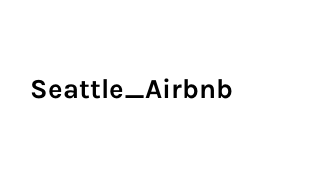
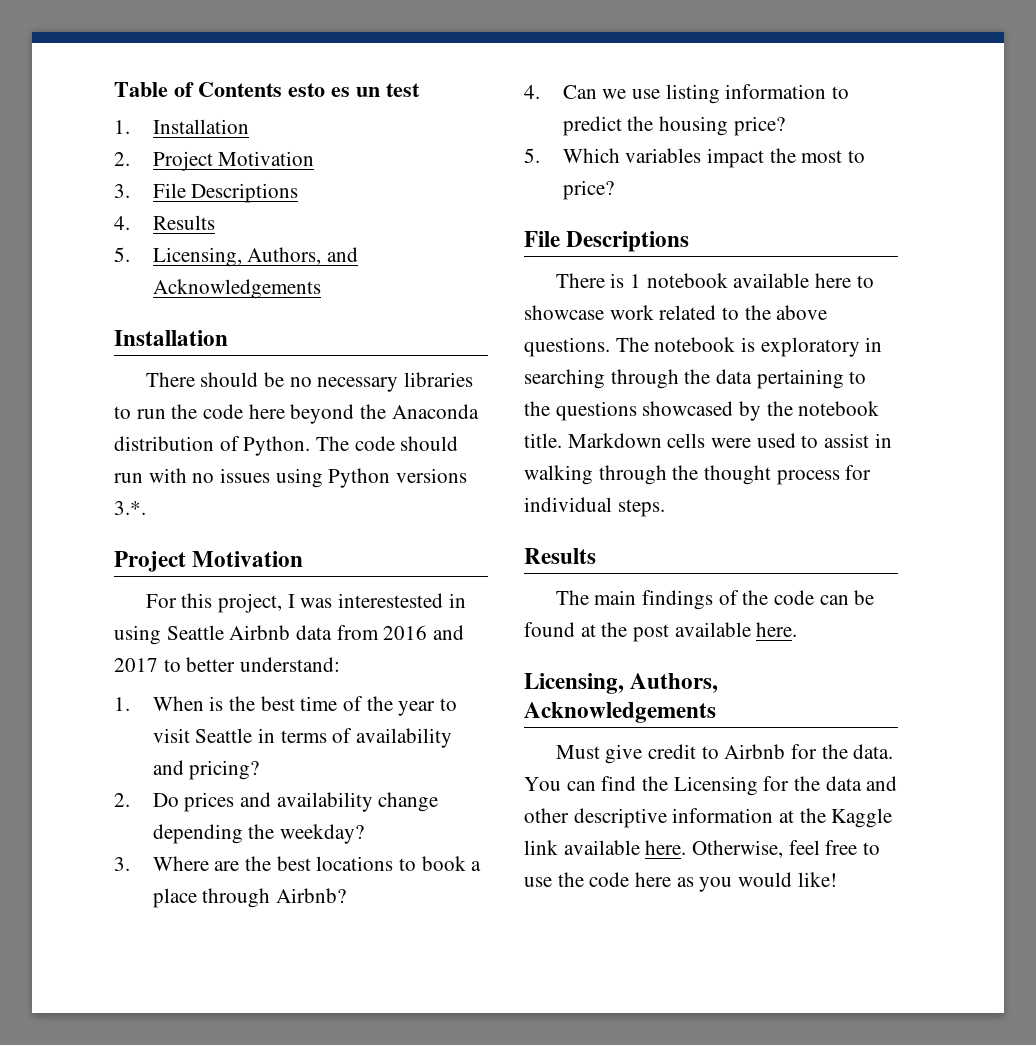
[30,78,233,99] Seattle_Airbnb -> [114,82,420,97] [114,119,249,134] [114,151,315,171] [114,183,299,203] [114,215,215,230] [114,247,359,267] [152,279,321,299] [114,330,228,346] [145,372,474,392] [114,404,479,424] [114,436,459,456] [114,468,468,488] [114,501,146,515] [114,551,304,572] [145,593,466,613] [114,625,465,645] [114,657,341,672] [114,696,458,716] [152,728,453,748] [152,760,260,780] [114,792,439,812] [152,824,365,844] [114,856,482,871] [152,888,347,908] [524,84,850,104] [562,116,785,136] [524,148,866,168] [562,180,614,200] [524,231,690,252] [555,273,874,288] [524,305,828,320] [524,337,883,357] [524,369,867,389] [524,401,880,421] [524,433,892,448] [524,465,872,485] [524,497,665,517] [524,548,596,564] [555,590,875,610] [524,622,798,642] [524,673,719,694] [524,702,716,723] [555,744,894,764] [524,776,898,796] [524,808,893,828] [524,840,881,858] [524,872,837,892] Table of Contents esto es un test // 1. Installation // 2. Project Motivation // 3. File Descriptions // 4. Results // 5. Licensing, Authors, and Acknowledgements // Installation // There should be no necessary libraries to run the code here beyond the Anaconda distribution of Python. The code should run with no issues using Python versions 3.*. // Project Motivation // For this project, I was interestested in using Seattle Airbnb data from 2016 and 2017 to better understand: // 1. When is the best time of the year to visit Seattle in terms of availability and pricing? // 2. Do prices and availability change depending the weekday? // 3. Where are the best locations to book a place through Airbnb? // 4. Can we use listing information to predict the housing price? // 5. Which variables impact the most to price? // File Descriptions // There is 1 notebook available here to showcase work related to the above questions. The notebook is exploratory in searching through the data pertaining to the questions showcased by the notebook title. Markdown cells were used to assist in walking through the thought process for individual steps. // Results // The main findings of the code can be found at the post available here. // Licensing, Authors, Acknowledgements // Must give credit to Airbnb for the data. You can find the Licensing for the data and other descriptive information at the Kaggle link available here. Otherwise, feel free to use the code here as you would like!

